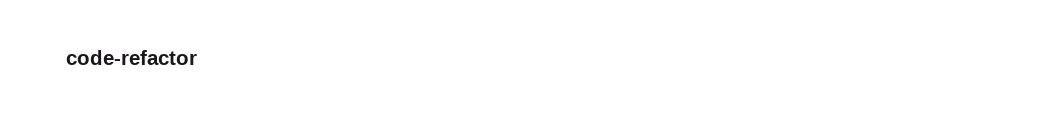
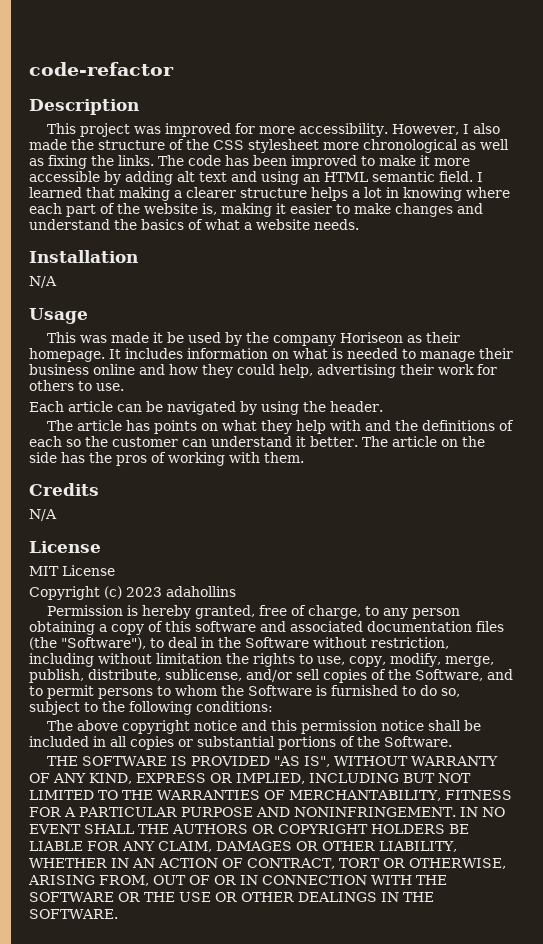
(197, 57) none -> [29,99,139,115] [46,123,500,137] [29,139,509,153] [29,155,470,169] [29,171,483,185] [29,187,510,201] [29,203,483,217] [29,219,359,230] [29,250,138,263] [29,276,57,288] [29,308,88,324] [46,332,460,346] [29,348,513,362] [29,364,497,378] [29,380,124,391] [29,401,383,415] [46,420,514,434] [29,436,485,447] [29,452,304,466] [29,483,99,496] [29,509,57,521] [29,541,101,553] [29,565,115,576] [29,586,236,600] [46,605,460,619] [29,621,504,635] [29,637,449,650] [29,653,494,667] [29,669,513,683] [29,685,460,699] [29,701,273,715] [46,720,481,734] [29,736,452,750] [46,756,498,767] [29,773,471,784] [29,790,512,801] [29,807,505,817] [29,824,469,834] [29,841,457,852] [29,858,506,869] [28,875,447,886] [29,892,434,902] [29,909,118,919] // Description // This project was improved for more accessibility. However, I also made the structure of the CSS stylesheet more chronological as well as fixing the links. The code has been improved to make it more accessible by adding alt text and using an HTML semantic field. I learned that making a clearer structure helps a lot in knowing where each part of the website is, making it easier to make changes and understand the basics of what a website needs. // Installation // N/A // Usage // This was made it be used by the company Horiseon as their homepage. It includes information on what is needed to manage their business online and how they could help, advertising their work for others to use. // Each article can be navigated by using the header. // The article has points on what they help with and the definitions of each so the customer can understand it better. The article on the side has the pros of working with them. // Credits // N/A // License // MIT License // Copyright (c) 2023 adahollins // Permission is hereby granted, free of charge, to any person obtaining a copy of this software and associated documentation files (the "Software"), to deal in the Software without restriction, including without limitation the rights to use, copy, modify, merge, publish, distribute, sublicense, and/or sell copies of the Software, and to permit persons to whom the Software is furnished to do so, subject to the following conditions: // The above copyright notice and this permission notice shall be included in all copies or substantial portions of the Software. // THE SOFTWARE IS PROVIDED "AS IS", WITHOUT WARRANTY OF ANY KIND, EXPRESS OR IMPLIED, INCLUDING BUT NOT LIMITED TO THE WARRANTIES OF MERCHANTABILITY, FITNESS FOR A PARTICULAR PURPOSE AND NONINFRINGEMENT. IN NO EVENT SHALL THE AUTHORS OR COPYRIGHT HOLDERS BE LIABLE FOR ANY CLAIM, DAMAGES OR OTHER LIABILITY, WHETHER IN AN ACTION OF CONTRACT, TORT OR OTHERWISE, ARISING FROM, OUT OF OR IN CONNECTION WITH THE SOFTWARE OR THE USE OR OTHER DEALINGS IN THE SOFTWARE.

